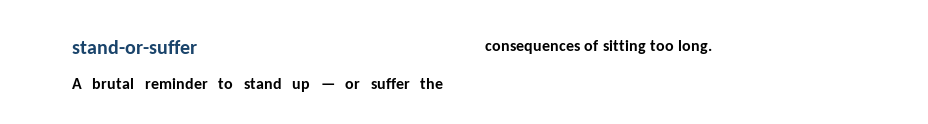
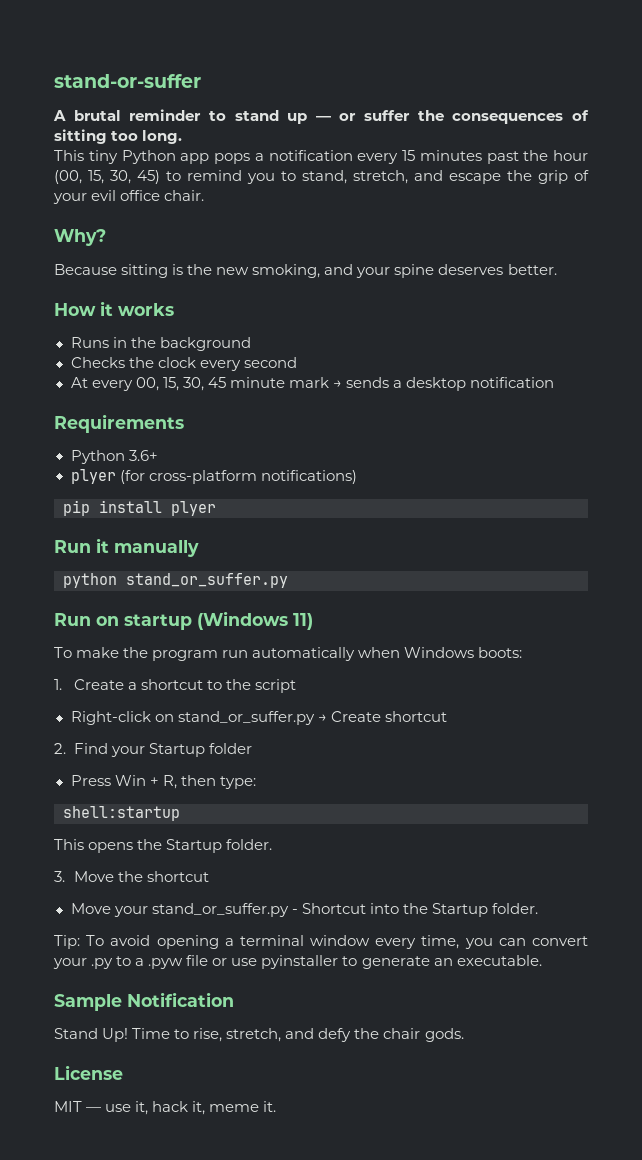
(713, 47) none -> [54,150,588,164] [54,170,589,184] [53,190,205,204] [54,229,106,246] [54,264,557,278] [54,301,174,316] [70,337,251,351] [70,357,297,371] [70,377,555,391] [54,414,184,433] [70,450,158,464] [70,469,357,484] [63,500,216,516] [54,538,199,557] [63,573,288,588] [54,611,313,630] [54,647,523,661] [54,679,297,693] [70,711,447,725] [54,743,252,757] [70,775,256,789] [63,806,180,821] [54,839,273,853] [54,871,209,882] [70,903,538,917] [54,935,588,949] [53,955,542,969] [54,992,234,1011] [54,1028,464,1042] [54,1065,123,1080] [54,1101,277,1115] // This tiny Python app pops a notification every 15 minutes past the hour (00, 15, 30, 45) to remind you to stand, stretch, and escape the grip of your evil office chair. // Why? // Because sitting is the new smoking, and your spine deserves better. // How it works // Runs in the background // Checks the clock every second // At every 00, 15, 30, 45 minute mark → sends a desktop notification // Requirements // Python 3.6+ // plyer (for cross-platform notifications) // pip install plyer // Run it manually // python stand_or_suffer.py // Run on startup (Windows 11) // To make the program run automatically when Windows boots: // 1. Create a shortcut to the script // Right-click on stand_or_suffer.py → Create shortcut // 2. Find your Startup folder // Press Win + R, then type: // shell:startup // This opens the Startup folder. // 3. Move the shortcut // Move your stand_or_suffer.py - Shortcut into the Startup folder. // Tip: To avoid opening a terminal window every time, you can convert your .py to a .pyw file or use pyinstaller to generate an executable. // Sample Notification // Stand Up! Time to rise, stretch, and defy the chair gods. // License // MIT — use it, hack it, meme it.

